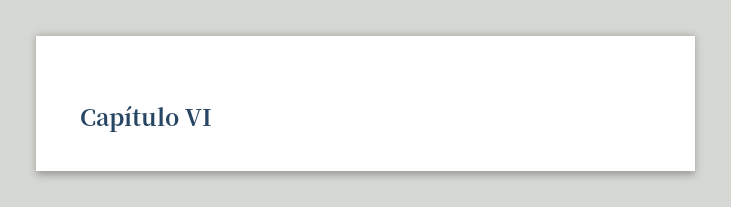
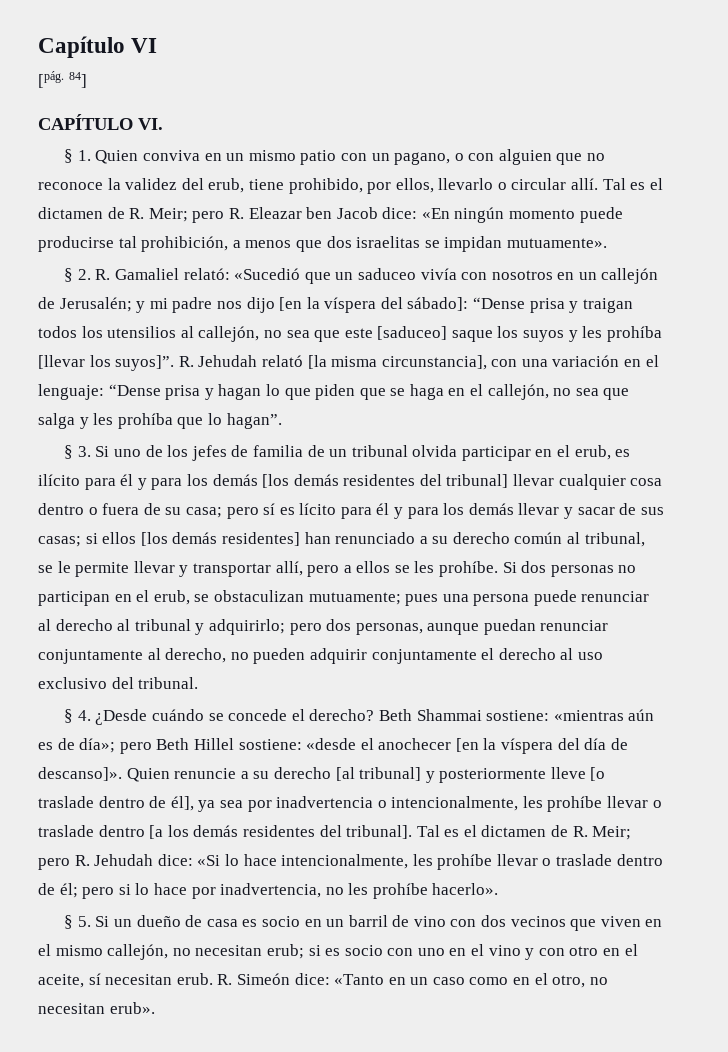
(213, 117) none -> [38,71,87,88] [38,114,163,130] [64,149,606,165] [38,178,663,194] [38,207,623,223] [38,236,607,252] [64,268,659,284] [38,297,633,313] [38,326,662,342] [38,355,659,371] [38,384,630,400] [38,413,282,429] [64,445,631,461] [38,474,663,490] [38,503,664,519] [38,532,645,547] [38,561,637,577] [38,590,650,606] [38,619,609,635] [38,648,603,664] [38,677,199,689] [64,709,655,725] [38,738,628,754] [38,767,606,783] [38,796,662,812] [38,825,632,840] [38,854,663,870] [38,883,499,899] [64,915,663,931] [38,944,638,960] [38,973,608,988] [38,1002,155,1014] // [pág. 84] // CAPÍTULO VI. // § 1. Quien conviva en un mismo patio con un pagano, o con alguien que no reconoce la validez del erub, tiene prohibido, por ellos, llevarlo o circular allí. Tal es el dictamen de R. Meir; pero R. Eleazar ben Jacob dice: «En ningún momento puede producirse tal prohibición, a menos que dos israelitas se impidan mutuamente». // § 2. R. Gamaliel relató: «Sucedió que un saduceo vivía con nosotros en un callejón de Jerusalén; y mi padre nos dijo [en la víspera del sábado]: “Dense prisa y traigan todos los utensilios al callejón, no sea que este [saduceo] saque los suyos y les prohíba [llevar los suyos]”. R. Jehudah relató [la misma circunstancia], con una variación en el lenguaje: “Dense prisa y hagan lo que piden que se haga en el callejón, no sea que salga y les prohíba que lo hagan”. // § 3. Si uno de los jefes de familia de un tribunal olvida participar en el erub, es ilícito para él y para los demás [los demás residentes del tribunal] llevar cualquier cosa dentro o fuera de su casa; pero sí es lícito para él y para los demás llevar y sacar de sus casas; si ellos [los demás residentes] han renunciado a su derecho común al tribunal, se le permite llevar y transportar allí, pero a ellos se les prohíbe. Si dos personas no participan en el erub, se obstaculizan mutuamente; pues una persona puede renunciar al derecho al tribunal y adquirirlo; pero dos personas, aunque puedan renunciar conjuntamente al derecho, no pueden adquirir conjuntamente el derecho al uso exclusivo del tribunal. // § 4. ¿Desde cuándo se concede el derecho? Beth Shammai sostiene: «mientras aún es de día»; pero Beth Hillel sostiene: «desde el anochecer [en la víspera del día de descanso]». Quien renuncie a su derecho [al tribunal] y posteriormente lleve [o traslade dentro de él], ya sea por inadvertencia o intencionalmente, les prohíbe llevar o traslade dentro [a los demás residentes del tribunal]. Tal es el dictamen de R. Meir; pero R. Jehudah dice: «Si lo hace intencionalmente, les prohíbe llevar o traslade dentro de él; pero si lo hace por inadvertencia, no les prohíbe hacerlo». // § 5. Si un dueño de casa es socio en un barril de vino con dos vecinos que viven en el mismo callejón, no necesitan erub; si es socio con uno en el vino y con otro en el aceite, sí necesitan erub. R. Simeón dice: «Tanto en un caso como en el otro, no necesitan erub».

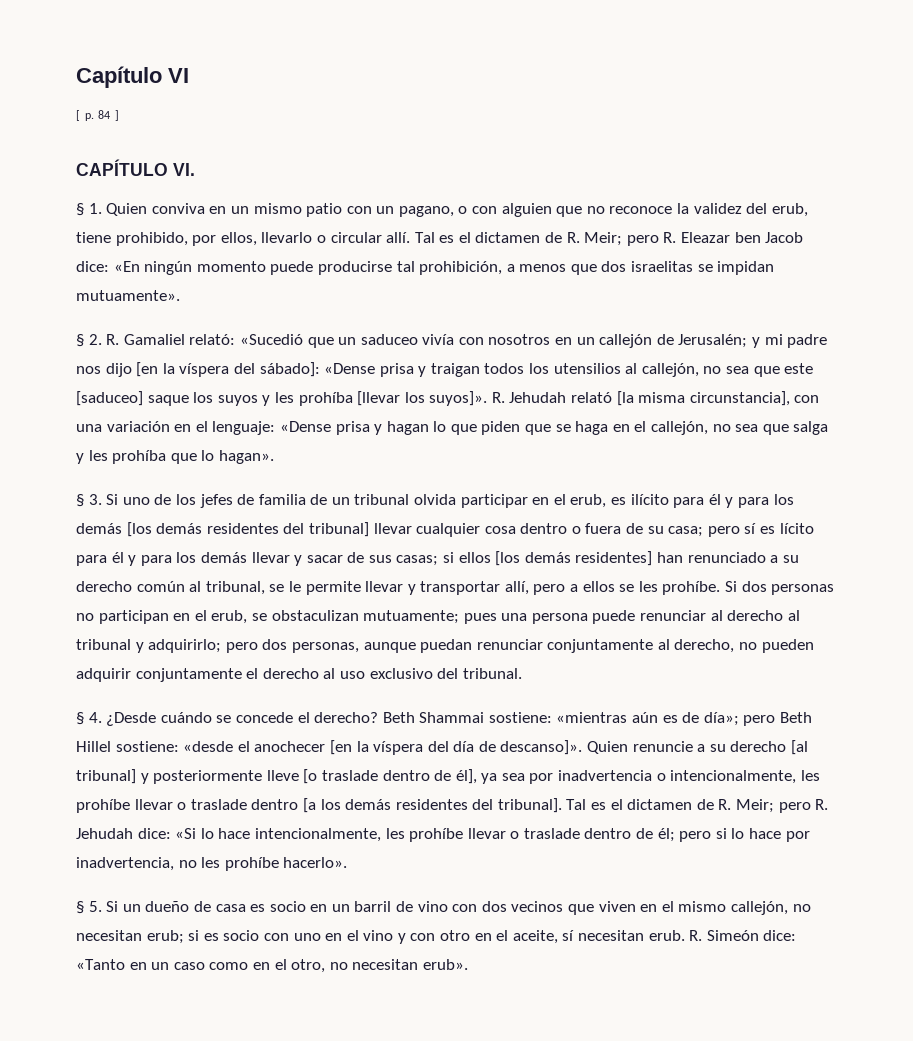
[38,71,87,88] [pág. 84] -> [76,110,119,121] [ p. 84 ]
[473,297,526,309] “Dense -> [324,363,376,374] «Dense
[115,355,175,371] suyos]”. -> [429,391,488,406] suyos]».
[108,384,161,396] “Dense -> [279,421,331,432] «Dense
[226,413,282,429] hagan”. -> [218,450,274,464] hagan».

